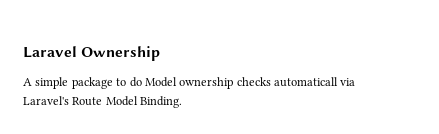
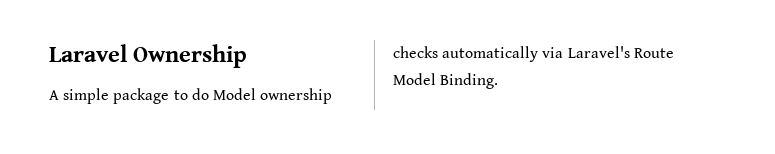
[274,77,338,87] automaticall -> [442,46,539,62] automatically

